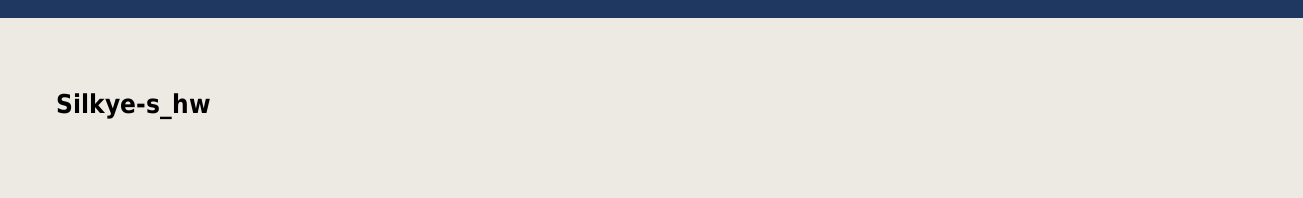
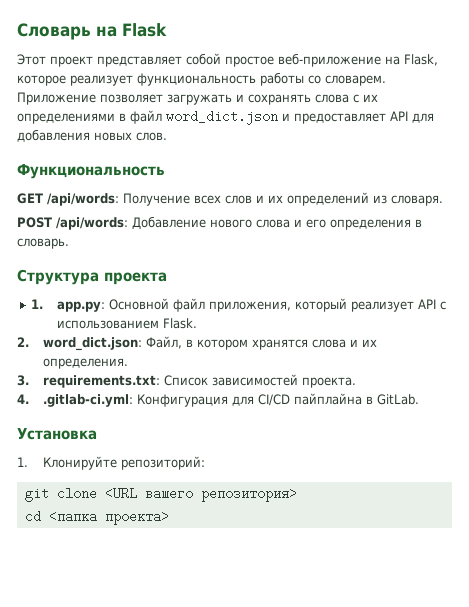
[56,93,211,120] Silkye-s_hw -> [17,23,167,40] [17,53,438,67] [17,72,386,86] [17,92,378,105] [17,110,434,125] [17,129,167,142] [17,164,165,179] [17,192,443,206] [17,216,422,230] [17,238,69,249] [17,269,167,285] [31,298,446,312] [56,318,197,329] [17,336,377,351] [42,358,128,369] [17,374,356,388] [17,393,419,407] [17,428,97,440] [17,456,205,470] [24,485,297,502] [24,508,169,525] Словарь на Flask // Этот проект представляет собой простое веб-приложение на Flask, которое реализует функциональность работы со словарем. Приложение позволяет загружать и сохранять слова с их определениями в файл word_dict.json и предоставляет API для добавления новых слов. // Функциональность // GET /api/words: Получение всех слов и их определений из словаря. // POST /api/words: Добавление нового слова и его определения в словарь. // Структура проекта // 1. app.py: Основной файл приложения, который реализует API с использованием Flask. // 2. word_dict.json: Файл, в котором хранятся слова и их определения. // 3. requirements.txt: Список зависимостей проекта. // 4. .gitlab-ci.yml: Конфигурация для CI/CD пайплайна в GitLab. // Установка // 1. Клонируйте репозиторий: // git clone <URL вашего репозитория> // cd <папка проекта>

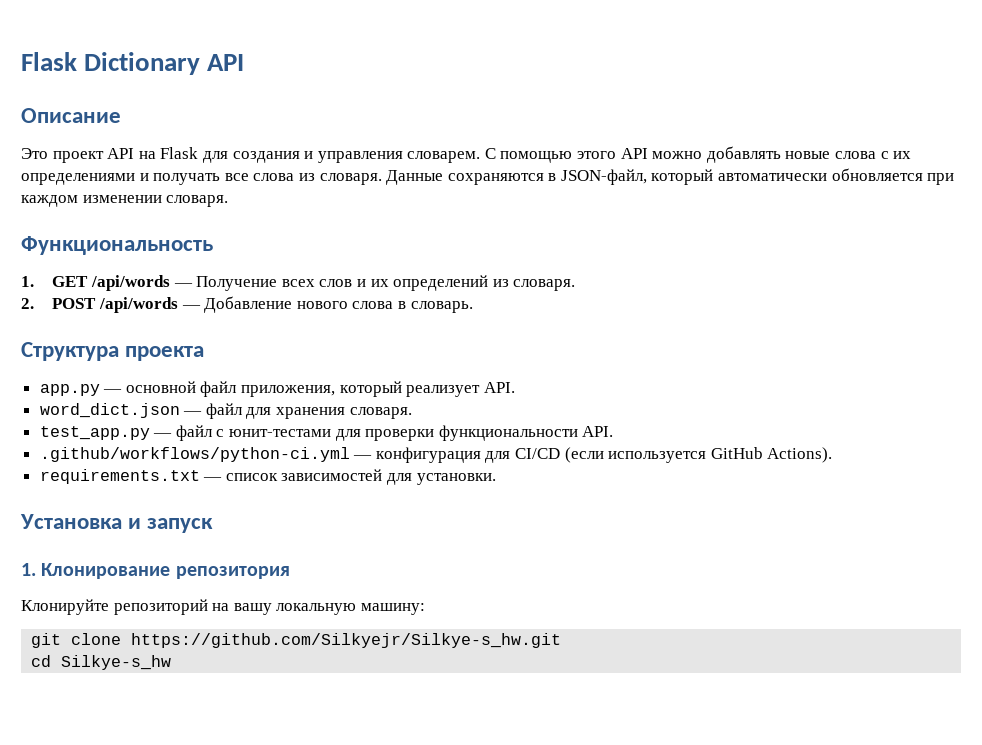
[17,23,167,40] [17,53,438,67] [17,72,386,86] [17,92,378,105] [17,110,434,125] [17,129,167,142] [17,164,165,179] [17,193,119,206] Словарь на Flask // Этот проект представляет собой простое веб-приложение на Flask, которое реализует функциональность работы со словарем. Приложение позволяет загружать и сохранять слова с их определениями в файл word_dict.json и предоставляет API для добавления новых слов. // Функциональность // GET /api/words: -> [21,52,245,75] [21,108,121,123] [21,146,912,163] [21,168,955,185] [21,195,229,207] [21,236,213,255] [21,275,193,291] Flask Dictionary API // Описание // Это проект API на Flask для создания и управления словарем. С помощью этого API можно добавлять новые слова с их определениями и получать все слова из словаря. Данные сохраняются в JSON-файл, который автоматически обновляется при каждом изменении словаря. // Функциональность // 1. GET /api/words —
[17,216,411,230] POST /api/words: Добавление нового слова и его определения -> [21,296,394,313] 2. POST /api/words — Добавление нового слова
[31,298,169,312] 1. app.py: Основной -> [39,381,196,396] app.py — основной
[417,299,446,310] [56,318,197,329] [17,336,377,351] [42,358,128,369] [17,374,356,388] [17,393,419,407] API с использованием Flask. // 2. word_dict.json: Файл, в котором хранятся слова и их определения. // 3. requirements.txt: Список зависимостей проекта. // 4. .gitlab-ci.yml: Конфигурация для CI/CD пайплайна в GitLab. -> [483,382,515,393] [39,403,412,419] [39,425,614,441] [39,447,833,463] [39,469,496,485] API. // word_dict.json — файл для хранения словаря. // test_app.py — файл с юнит-тестами для проверки функциональности API. // .github/workflows/python-ci.yml — конфигурация для CI/CD (если используется GitHub Actions). // requirements.txt — список зависимостей для установки.
[17,456,205,470] // 1. Клонируйте репозиторий: -> [128,518,214,533] [21,563,290,579] [21,599,425,615] и запуск // 1. Клонирование репозитория // Клонируйте репозиторий на вашу локальную машину:
[104,485,297,502] <URL вашего репозитория> -> [131,633,562,648] https://github.com/Silkyejr/Silkye-s_hw.git
[48,508,169,525] <папка проекта> -> [61,655,172,670] Silkye-s_hw

